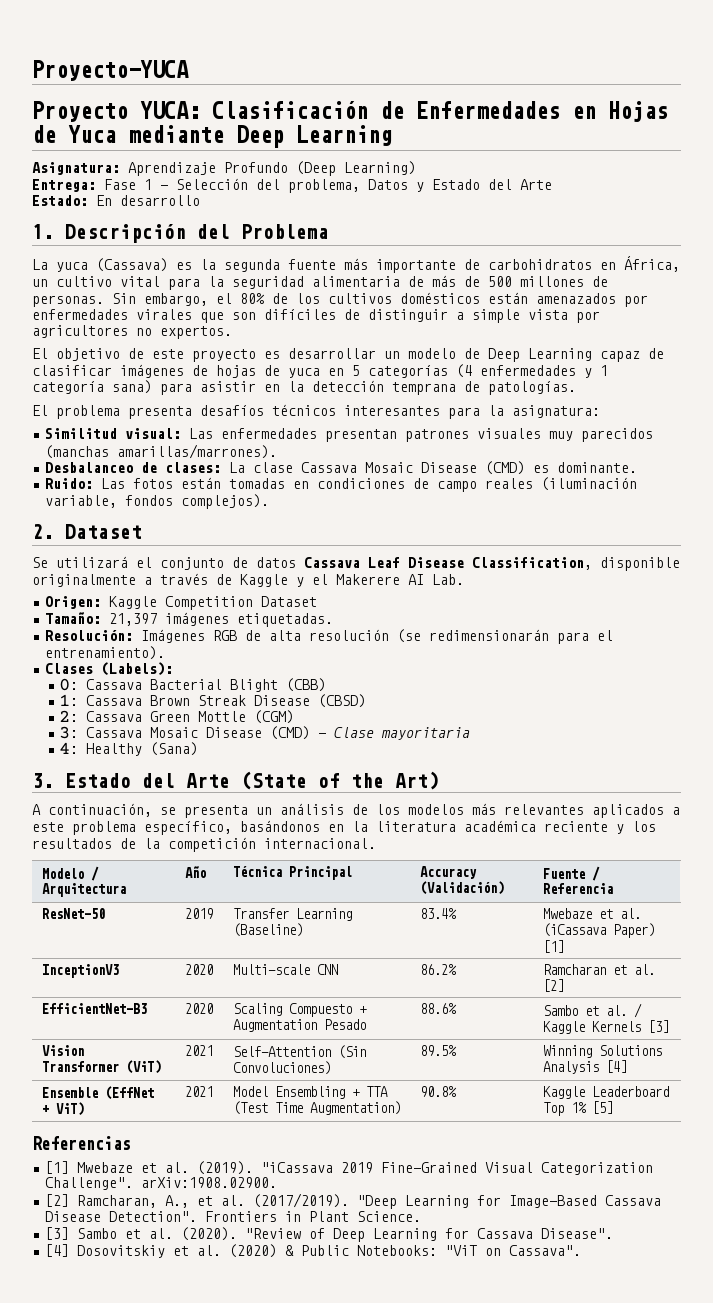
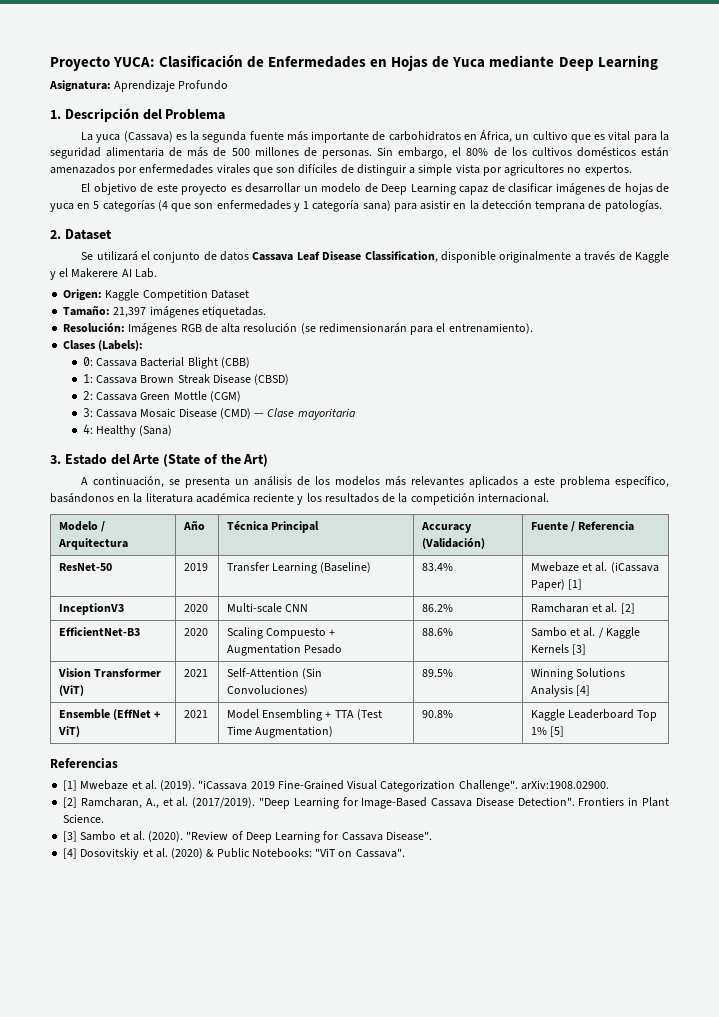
[32,60,189,81] Proyecto-YUCA // -> (50, 63) none
[296,161,416,176] [32,178,552,193] [32,195,200,206] (Deep Learning) // Entrega: Fase 1 - Selección del problema, Datos y Estado del Arte // Estado: En desarrollo -> (229, 85) none
(112, 281) none -> [570,134,606,143] que es
(472, 371) none -> [171,203,214,212] que son
[32,404,600,419] [45,428,654,442] [45,444,278,459] [45,461,638,475] [45,477,638,492] [45,494,270,509] // El problema presenta desafíos técnicos interesantes para la asignatura: // Similitud visual: Las enfermedades presentan patrones visuales muy parecidos (manchas amarillas/marrones). // Desbalanceo de clases: La clase Cassava Mosaic Disease (CMD) es dominante. // Ruido: Las fotos están tomadas en condiciones de campo reales (iluminación variable, fondos complejos). -> (662, 206) none

